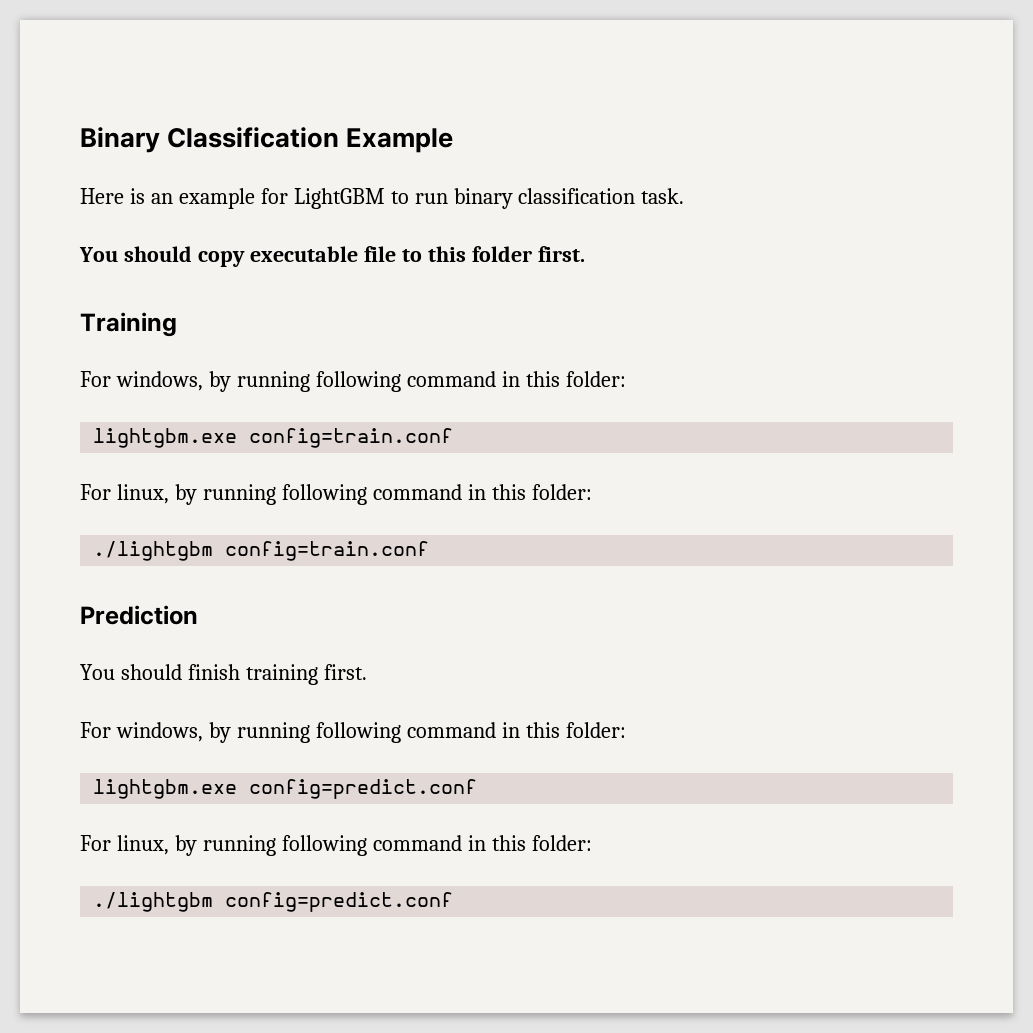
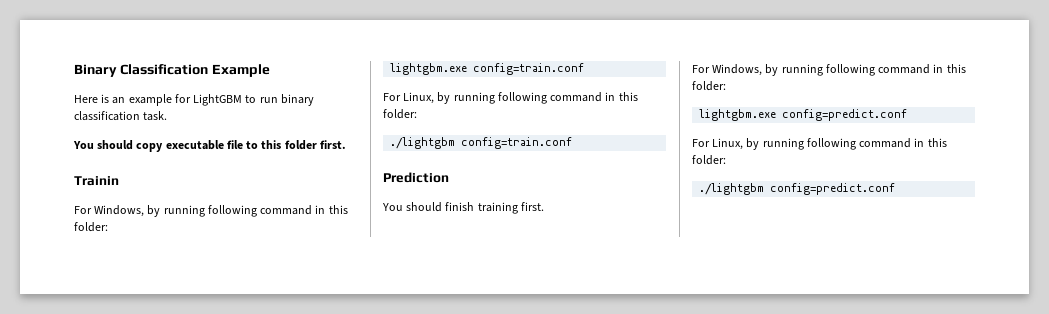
[80,312,177,337] [80,371,203,391] Training // For windows, -> [74,176,119,186] [74,205,145,217] Trainin // For Windows,
[116,484,169,504] linux, -> [403,92,435,104] Linux,
[115,722,203,742] windows, -> [712,64,763,76] Windows,
[116,835,169,855] linux, -> [712,138,744,150] Linux,

